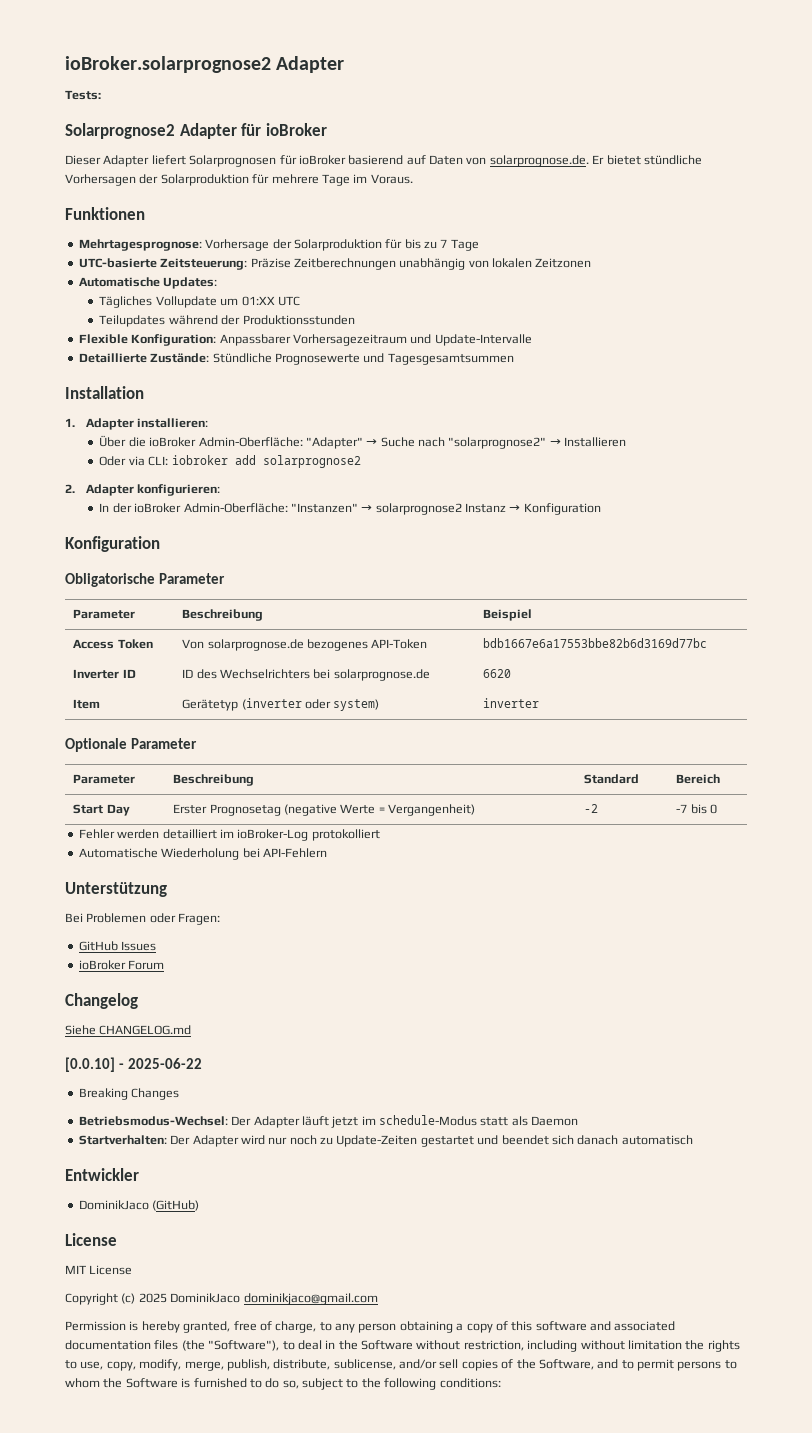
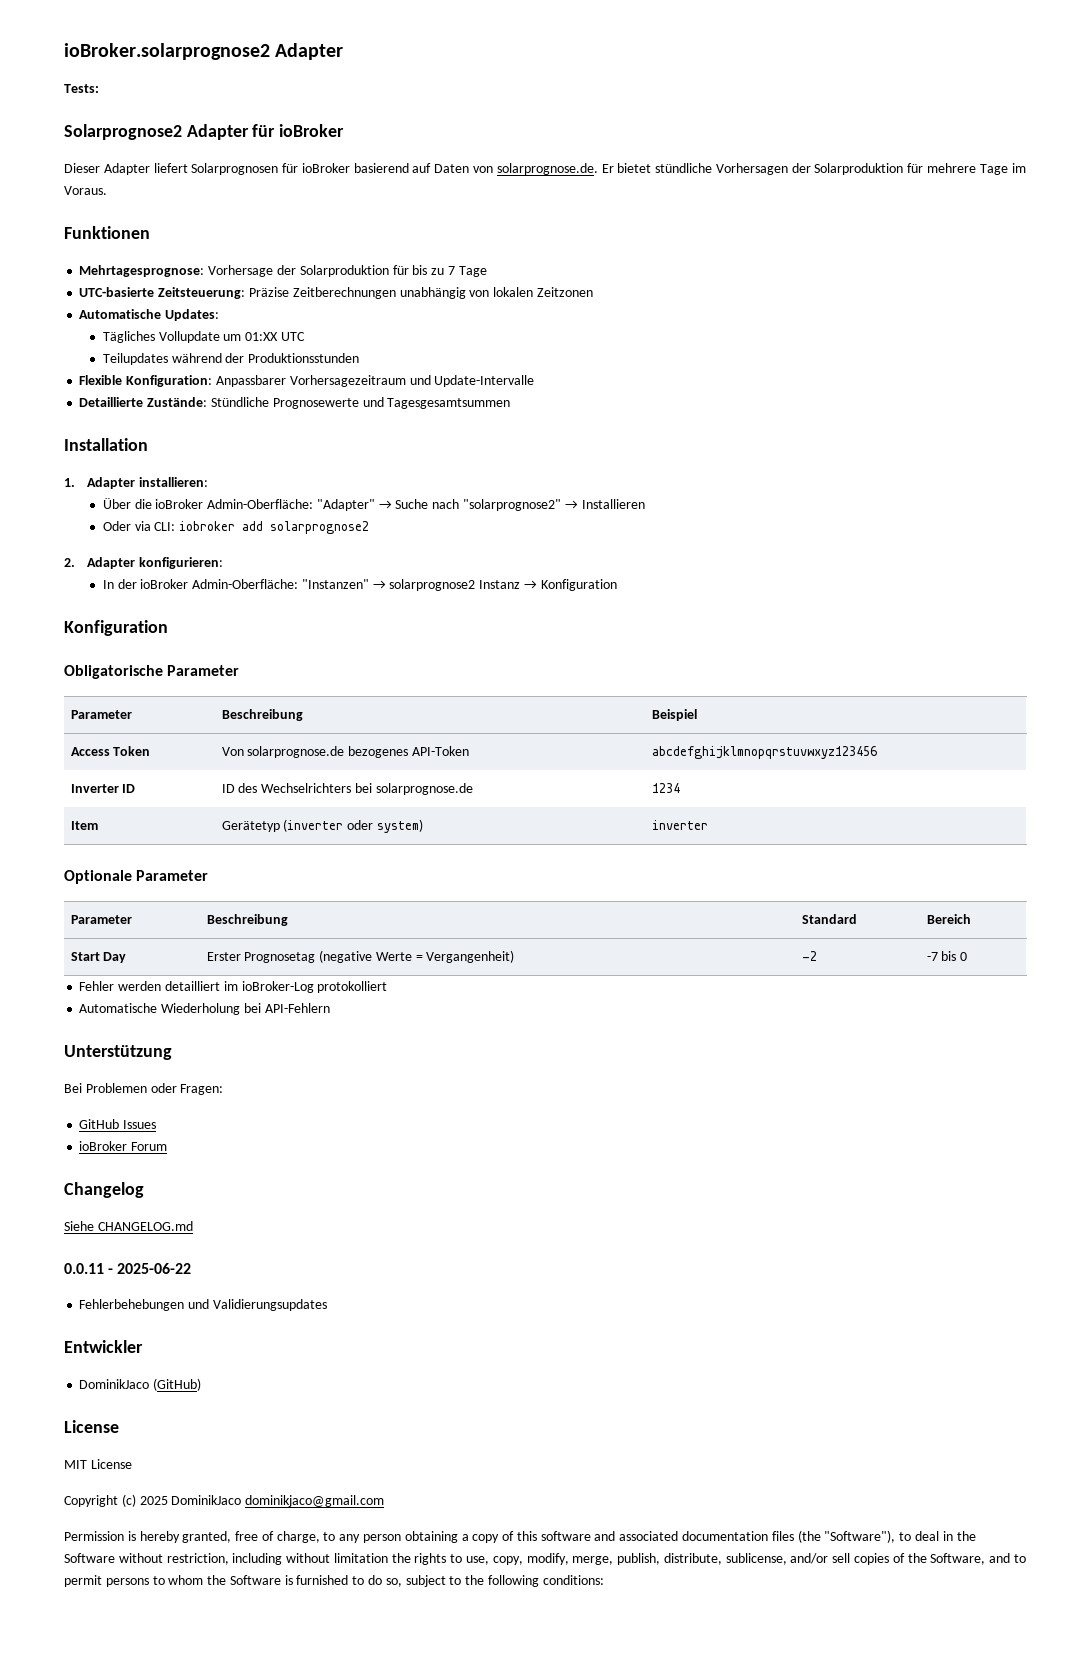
[483,638,708,648] bdb1667e6a17553bbe82b6d3169d77bc -> [651,746,877,759] abcdefghijklmnopqrstuvwxyz123456
[483,669,512,678] 6620 -> [651,783,680,793] 1234
[65,1057,115,1072] [0.0.10] -> [64,1263,104,1274] 0.0.11
[78,1088,180,1100] [78,1115,579,1128] [78,1135,693,1147] Breaking Changes // Betriebsmodus-Wechsel: Der Adapter läuft jetzt im schedule-Modus statt als Daemon // Startverhalten: Der Adapter wird nur noch zu Update-Zeiten gestartet und beendet sich danach automatisch -> [79,1299,327,1311] Fehlerbehebungen und Validierungsupdates

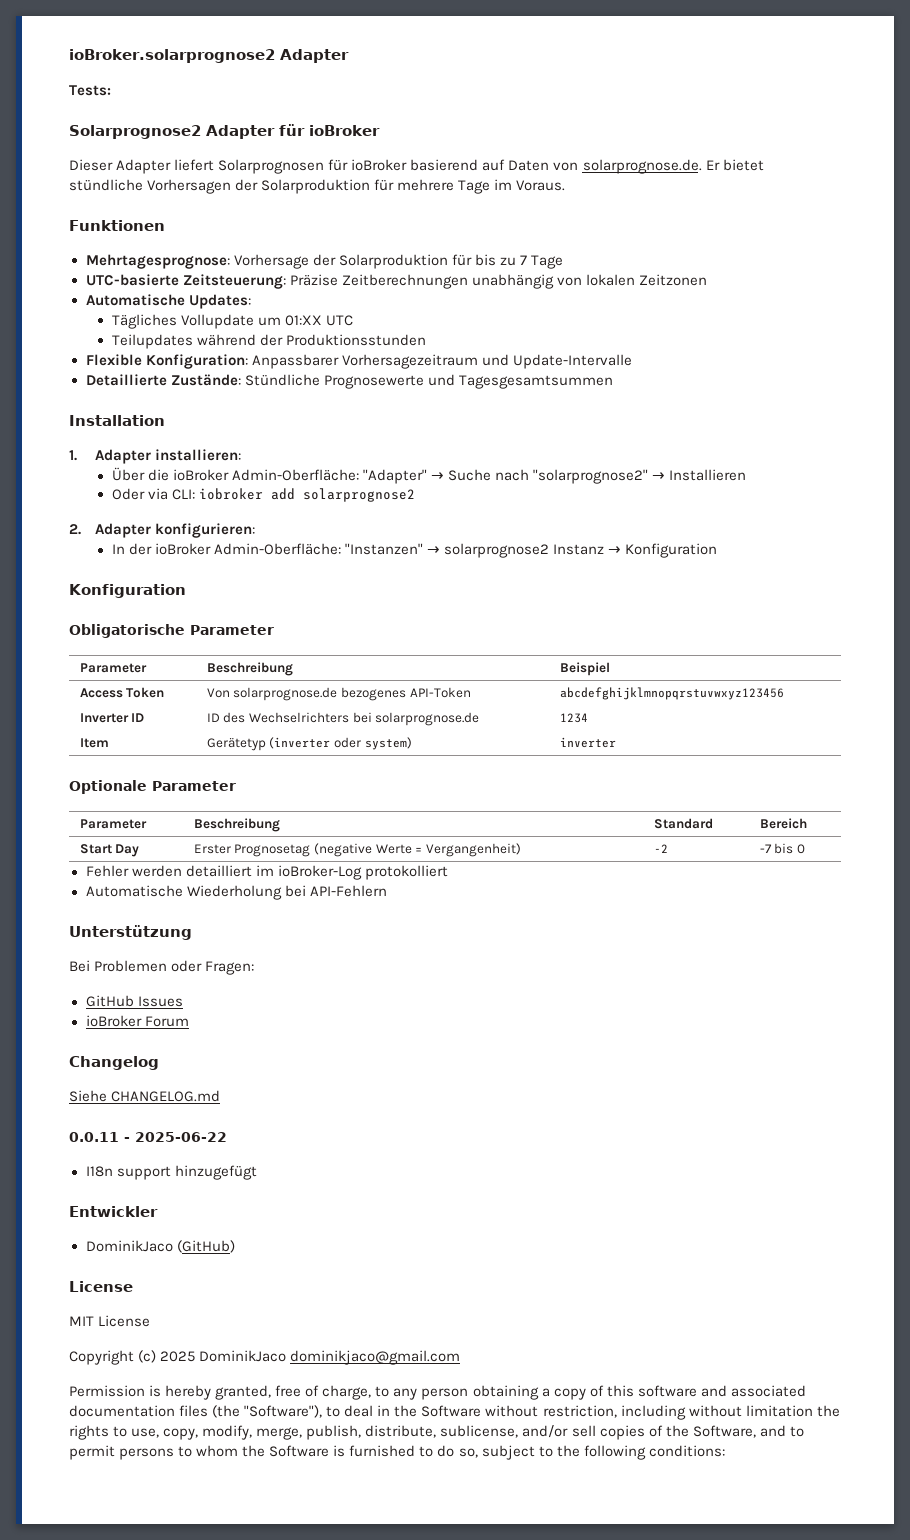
[79,1299,327,1311] Fehlerbehebungen und Validierungsupdates -> [85,1165,257,1180] I18n support hinzugefügt

